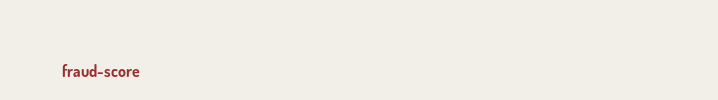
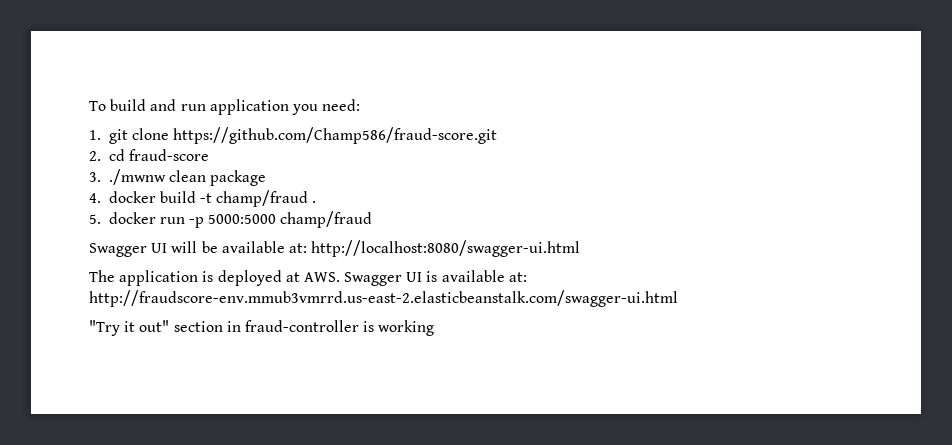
[62,64,140,77] fraud-score -> [89,99,361,115] [89,127,498,144] [89,149,209,161] [89,169,267,186] [89,190,317,207] [89,211,373,228] [89,240,581,257] [89,270,527,286] [89,290,678,307] [89,320,435,336] To build and run application you need: // 1. git clone https://github.com/Champ586/fraud-score.git // 2. cd fraud-score // 3. ./mwnw clean package // 4. docker build -t champ/fraud . // 5. docker run -p 5000:5000 champ/fraud // Swagger UI will be available at: http://localhost:8080/swagger-ui.html // The application is deployed at AWS. Swagger UI is available at: http://fraudscore-env.mmub3vmrrd.us-east-2.elasticbeanstalk.com/swagger-ui.html // "Try it out" section in fraud-controller is working

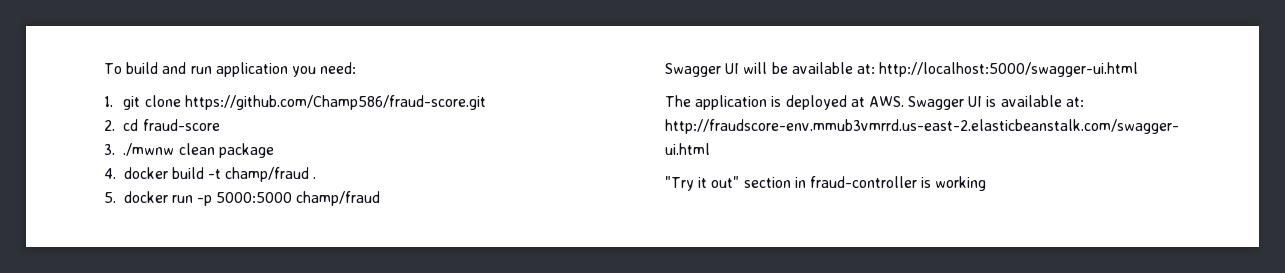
[311,240,581,257] http://localhost:8080/swagger-ui.html -> [879,62,1139,77] http://localhost:5000/swagger-ui.html

